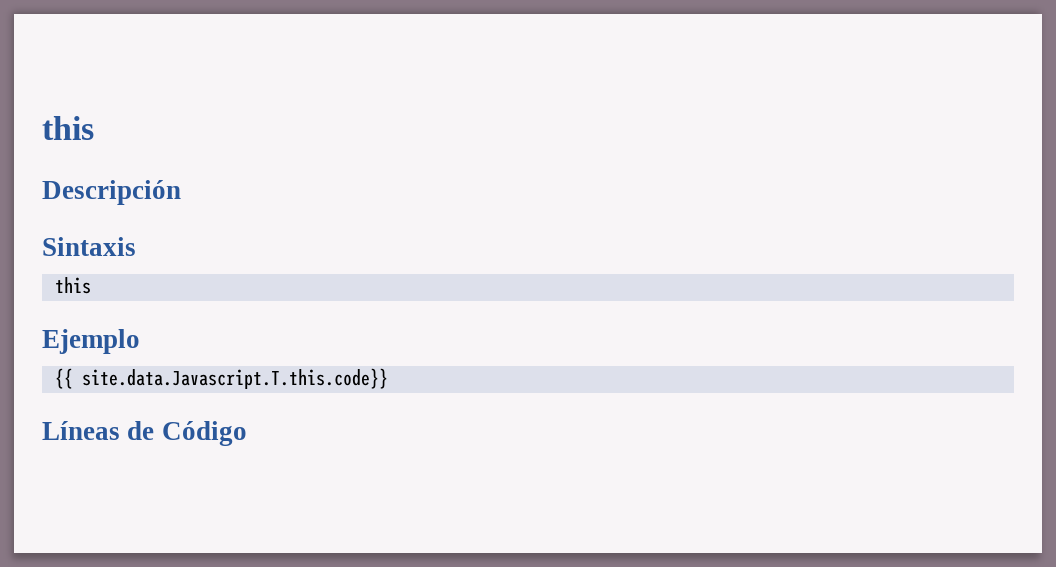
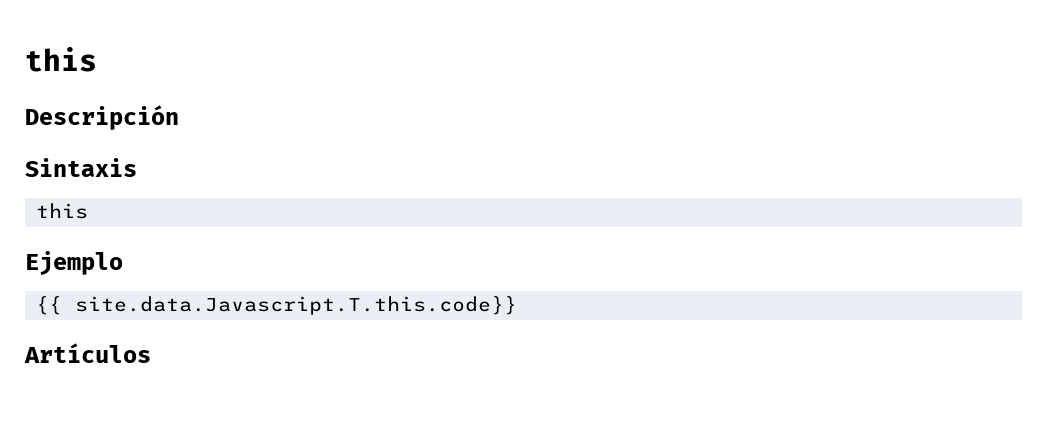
[42,421,247,446] Líneas de Código -> [24,343,151,363] Artículos

